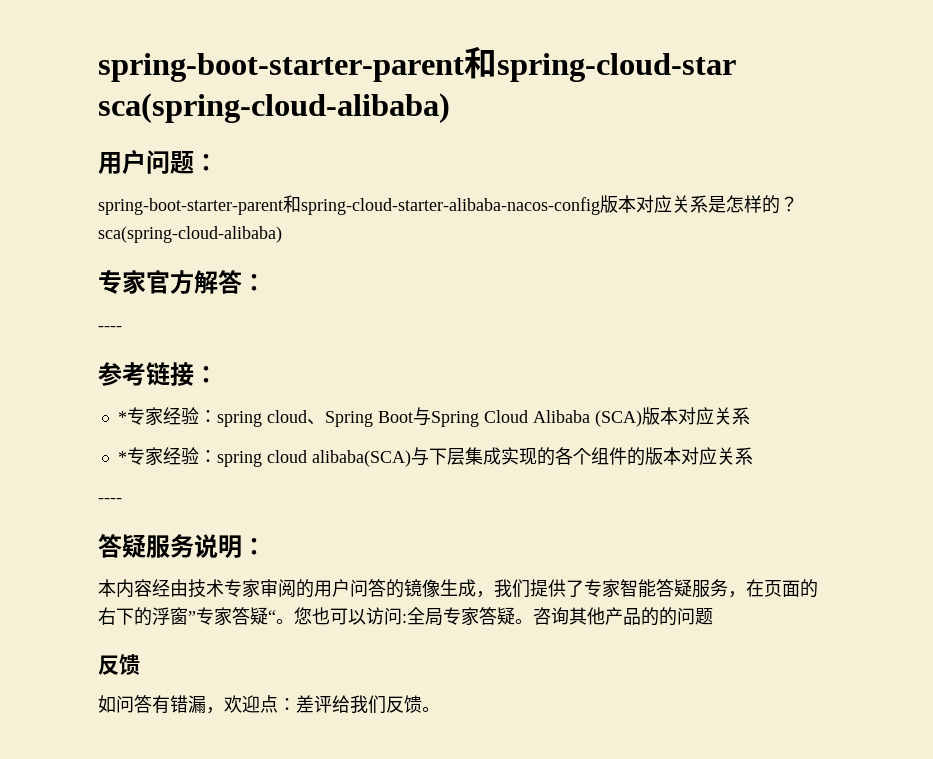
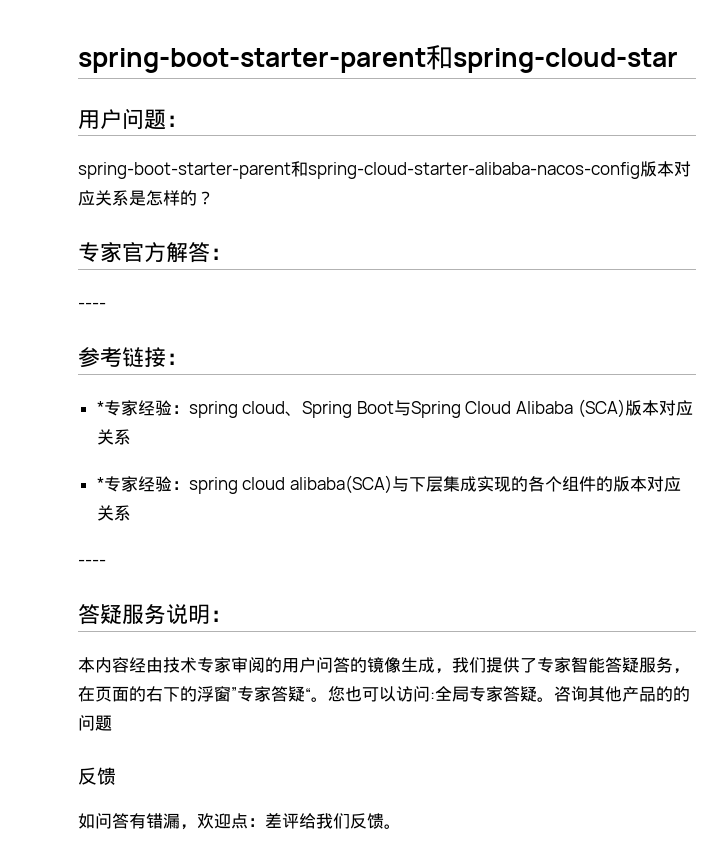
[98,93,450,123] sca(spring-cloud-alibaba) -> (678, 60) none
[98,226,282,243] sca(spring-cloud-alibaba) -> (214, 198) none

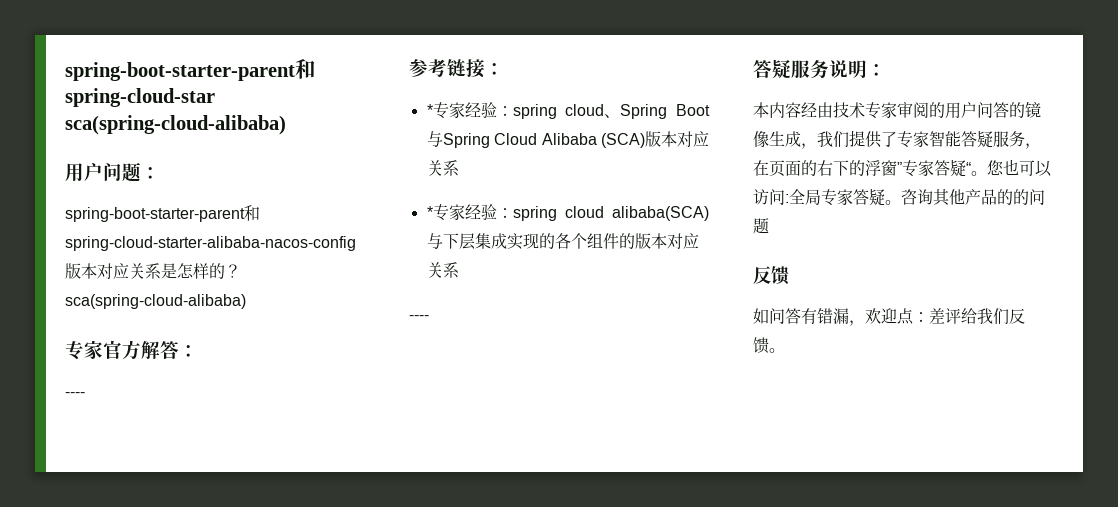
(678, 60) none -> [65,115,286,135] sca(spring-cloud-alibaba)
(214, 198) none -> [65,294,246,309] sca(spring-cloud-alibaba)

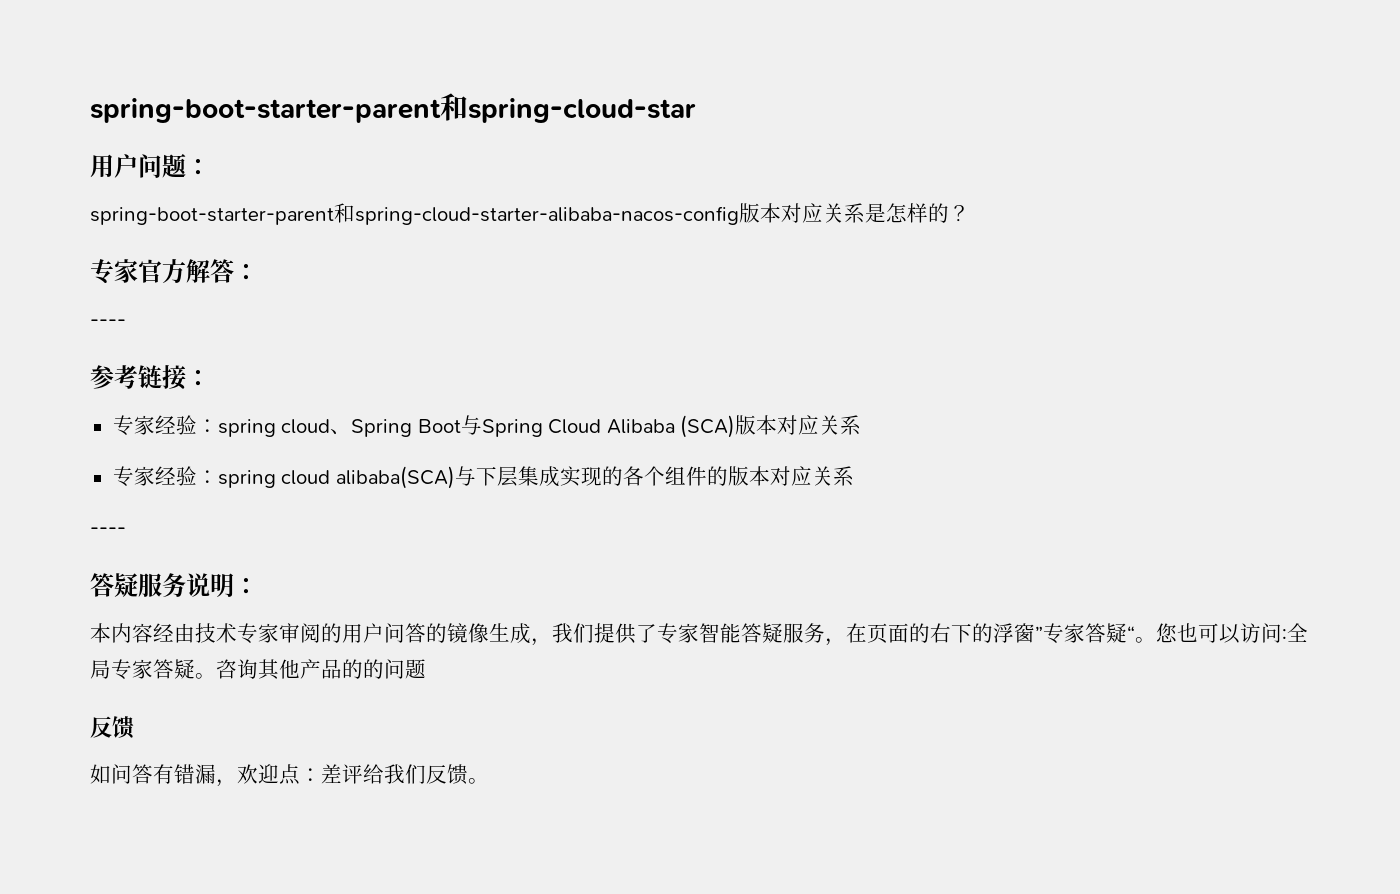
[65,115,286,135] sca(spring-cloud-alibaba) -> (696, 110) none
[65,294,246,309] sca(spring-cloud-alibaba) -> (970, 213) none
[426,104,433,116] * -> (210, 378) none
[426,206,433,218] * -> (862, 425) none

